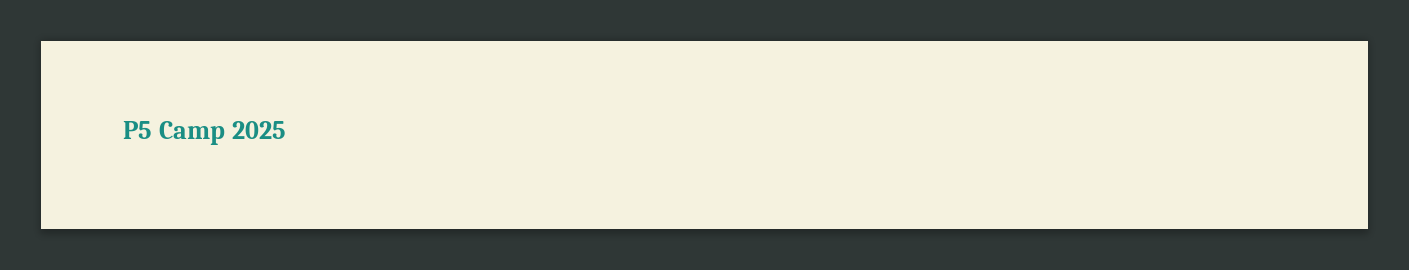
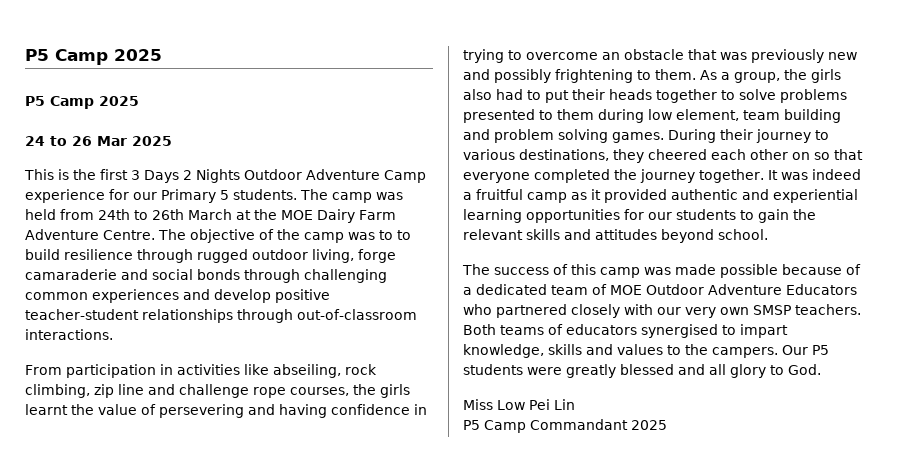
[123,121,286,145] P5 Camp 2025 -> [25,49,162,65] [25,96,139,109] [25,136,172,146] [24,169,426,183] [25,189,403,203] [25,209,396,223] [25,229,411,243] [25,249,396,263] [25,269,387,283] [25,289,330,303] [25,309,417,323] [25,329,113,340] [25,364,377,378] [25,384,410,398] [25,404,427,418] [463,49,857,63] [463,69,841,83] [463,89,847,103] [463,109,841,123] [463,129,829,143] [463,149,863,163] [463,169,861,183] [463,189,858,203] [463,209,816,223] [463,229,768,243] [462,264,861,278] [463,284,857,295] [463,304,861,318] [463,324,788,338] [463,344,829,358] [463,364,821,378] [463,399,575,410] [463,419,667,433] P5 Camp 2025 // P5 Camp 2025 // 24 to 26 Mar 2025 // This is the first 3 Days 2 Nights Outdoor Adventure Camp experience for our Primary 5 students. The camp was held from 24th to 26th March at the MOE Dairy Farm Adventure Centre. The objective of the camp was to to build resilience through rugged outdoor living, forge camaraderie and social bonds through challenging common experiences and develop positive teacher-student relationships through out-of-classroom interactions. // From participation in activities like abseiling, rock climbing, zip line and challenge rope courses, the girls learnt the value of persevering and having confidence in trying to overcome an obstacle that was previously new and possibly frightening to them. As a group, the girls also had to put their heads together to solve problems presented to them during low element, team building and problem solving games. During their journey to various destinations, they cheered each other on so that everyone completed the journey together. It was indeed a fruitful camp as it provided authentic and experiential learning opportunities for our students to gain the relevant skills and attitudes beyond school. // The success of this camp was made possible because of a dedicated team of MOE Outdoor Adventure Educators who partnered closely with our very own SMSP teachers. Both teams of educators synergised to impart knowledge, skills and values to the campers. Our P5 students were greatly blessed and all glory to God. // Miss Low Pei Lin // P5 Camp Commandant 2025

